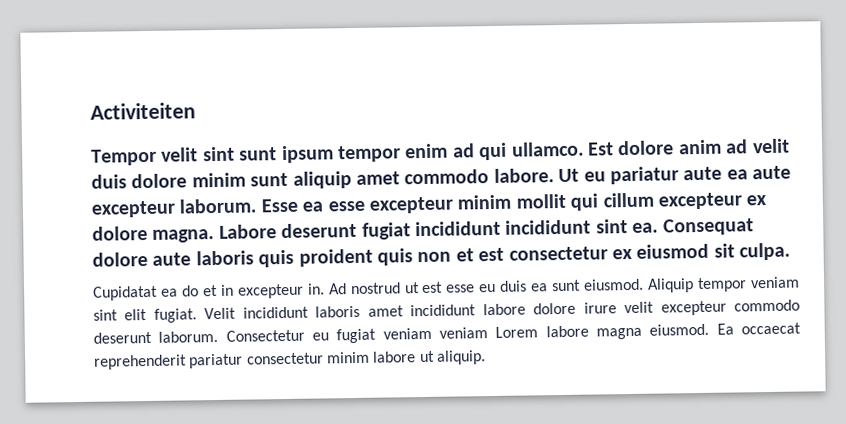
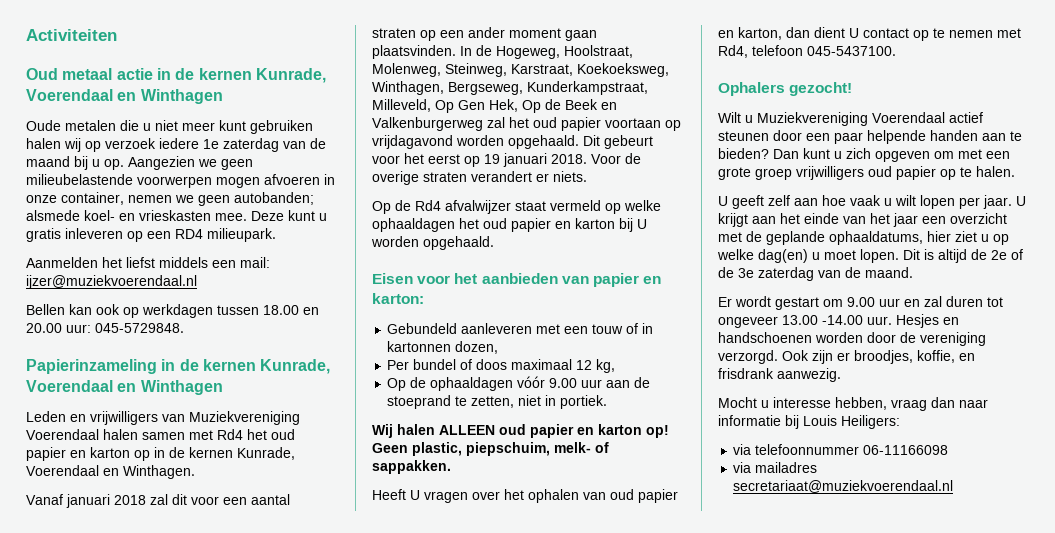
[91,138,790,166] [91,165,792,189] [91,192,768,218] [92,218,754,243] [92,242,791,268] [93,276,800,301] [93,299,800,323] [93,322,802,344] [94,350,486,370] Tempor velit sint sunt ipsum tempor enim ad qui ullamco. Est dolore anim ad velit duis dolore minim sunt aliquip amet commodo labore. Ut eu pariatur aute ea aute excepteur laborum. Esse ea esse excepteur minim mollit qui cillum excepteur ex dolore magna. Labore deserunt fugiat incididunt incididunt sint ea. Consequat dolore aute laboris quis proident quis non et est consectetur ex eiusmod sit culpa. // Cupidatat ea do et in excepteur in. Ad nostrud ut est esse eu duis ea sunt eiusmod. Aliquip tempor veniam sint elit fugiat. Velit incididunt laboris amet incididunt labore dolore irure velit excepteur commodo deserunt laborum. Consectetur eu fugiat veniam veniam Lorem labore magna eiusmod. Ea occaecat reprehenderit pariatur consectetur minim labore ut aliquip. -> [26,68,326,83] [26,89,223,104] [26,120,313,134] [26,138,326,152] [26,156,253,170] [26,174,335,188] [26,192,314,206] [26,210,327,221] [26,228,276,242] [26,257,270,268] [26,275,197,289] [26,304,319,318] [26,323,184,333] [26,359,331,374] [26,380,223,395] [26,411,300,425] [26,429,295,440] [26,447,295,461] [26,465,195,479] [26,494,290,508] [372,27,597,41] [372,45,633,59] [372,63,669,77] [372,81,648,95] [372,99,617,113] [372,117,681,131] [372,135,653,149] [372,153,641,167] [372,171,587,185] [372,200,661,214] [372,218,647,232] [371,236,494,250] [372,273,662,287] [372,293,424,304] [387,323,654,334] [387,341,499,354] [387,359,616,373] [387,376,651,391] [387,395,608,409] [372,424,669,438] [372,442,609,456] [372,460,451,474] [372,489,678,503] [718,27,1021,41] [718,45,896,58] [718,82,853,96] [718,112,983,126] [718,130,1022,144] [718,148,1010,162] [718,166,1015,180] [718,195,1026,209] [718,213,1007,227] [718,231,1009,245] [717,249,1023,263] [718,267,913,281] [718,296,1003,310] [718,314,959,328] [718,332,986,346] [718,350,975,364] [718,368,841,382] [718,397,988,411] [718,415,900,429] [733,444,949,455] [733,462,818,473] [733,480,954,493] Oud metaal actie in de kernen Kunrade, Voerendaal en Winthagen // Oude metalen die u niet meer kunt gebruiken halen wij op verzoek iedere 1e zaterdag van de maand bij u op. Aangezien we geen milieubelastende voorwerpen mogen afvoeren in onze container, nemen we geen autobanden; alsmede koel- en vrieskasten mee. Deze kunt u gratis inleveren op een RD4 milieupark. // Aanmelden het liefst middels een mail: ijzer@muziekvoerendaal.nl // Bellen kan ook op werkdagen tussen 18.00 en 20.00 uur: 045-5729848. // Papierinzameling in de kernen Kunrade, Voerendaal en Winthagen // Leden en vrijwilligers van Muziekvereniging Voerendaal halen samen met Rd4 het oud papier en karton op in de kernen Kunrade, Voerendaal en Winthagen. // Vanaf januari 2018 zal dit voor een aantal straten op een ander moment gaan plaatsvinden. In de Hogeweg, Hoolstraat, Molenweg, Steinweg, Karstraat, Koekoeksweg, Winthagen, Bergseweg, Kunderkampstraat, Milleveld, Op Gen Hek, Op de Beek en Valkenburgerweg zal het oud papier voortaan op vrijdagavond worden opgehaald. Dit gebeurt voor het eerst op 19 januari 2018. Voor de overige straten verandert er niets. // Op de Rd4 afvalwijzer staat vermeld op welke ophaaldagen het oud papier en karton bij U worden opgehaald. // Eisen voor het aanbieden van papier en karton: // Gebundeld aanleveren met een touw of in kartonnen dozen, // Per bundel of doos maximaal 12 kg, // Op de ophaaldagen vóór 9.00 uur aan de stoeprand te zetten, niet in portiek. // Wij halen ALLEEN oud papier en karton op! Geen plastic, piepschuim, melk- of sappakken. // Heeft U vragen over het ophalen van oud papier en karton, dan dient U contact op te nemen met Rd4, telefoon 045-5437100. // Ophalers gezocht! // Wilt u Muziekvereniging Voerendaal actief steunen door een paar helpende handen aan te bieden? Dan kunt u zich opgeven om met een grote groep vrijwilligers oud papier op te halen. // U geeft zelf aan hoe vaak u wilt lopen per jaar. U krijgt aan het einde van het jaar een overzicht met de geplande ophaaldatums, hier ziet u op welke dag(en) u moet lopen. Dit is altijd de 2e of de 3e zaterdag van de maand. // Er wordt gestart om 9.00 uur en zal duren tot ongeveer 13.00 -14.00 uur. Hesjes en handschoenen worden door de vereniging verzorgd. Ook zijn er broodjes, koffie, en frisdrank aanwezig. // Mocht u interesse hebben, vraag dan naar informatie bij Louis Heiligers: // via telefoonnummer 06-11166098 // via mailadres secretariaat@muziekvoerendaal.nl

